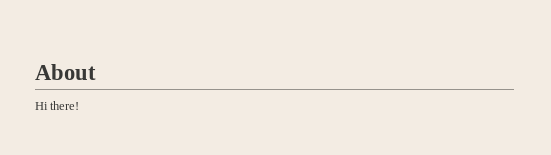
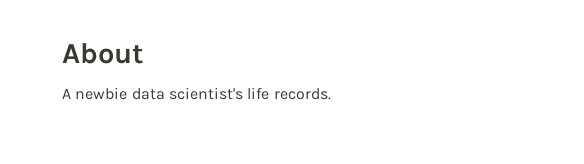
[35,101,80,110] Hi there! -> [62,87,331,100] A newbie data scientist's life records.

